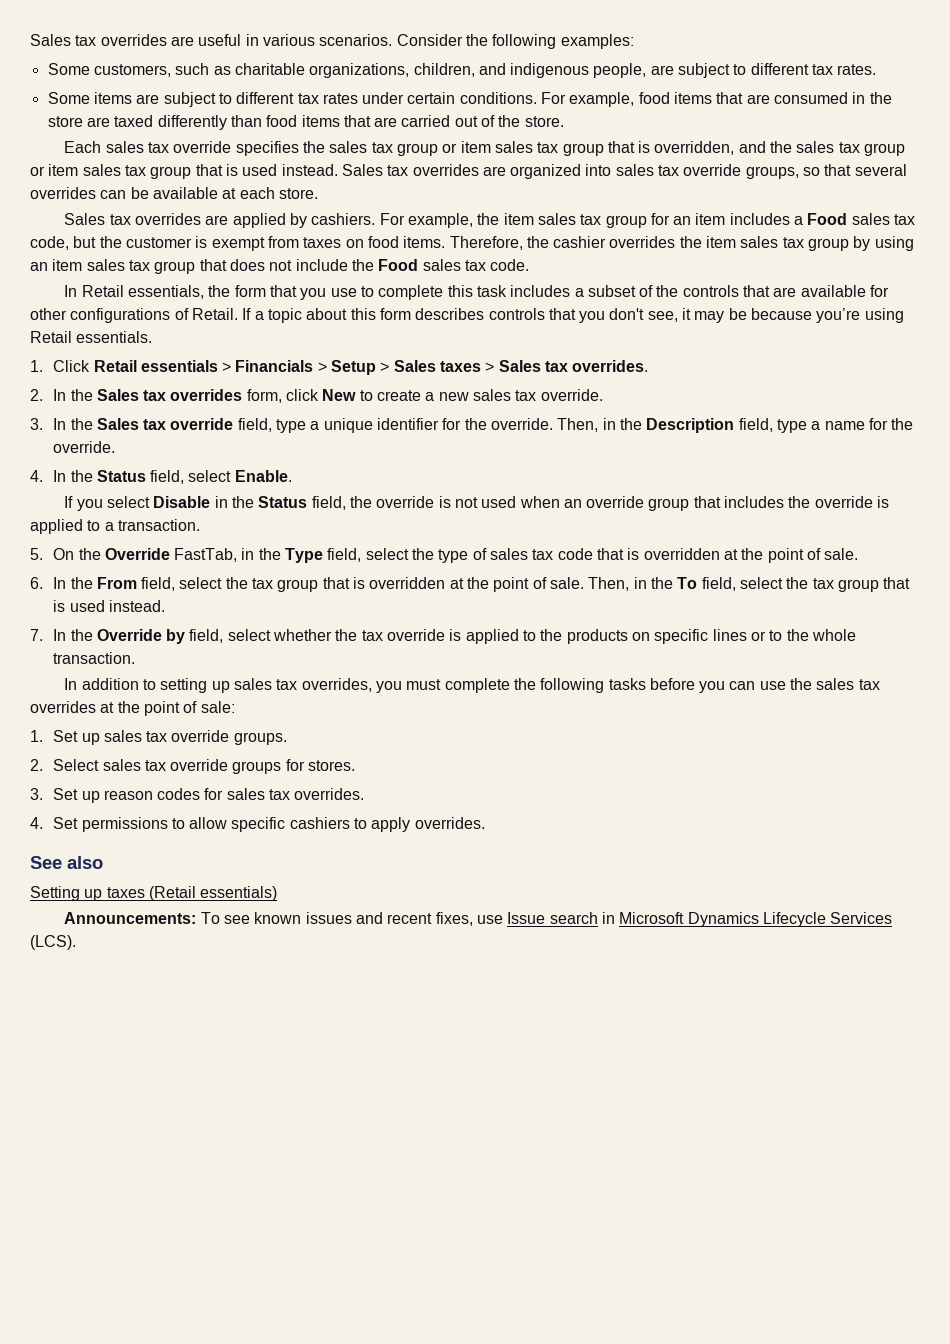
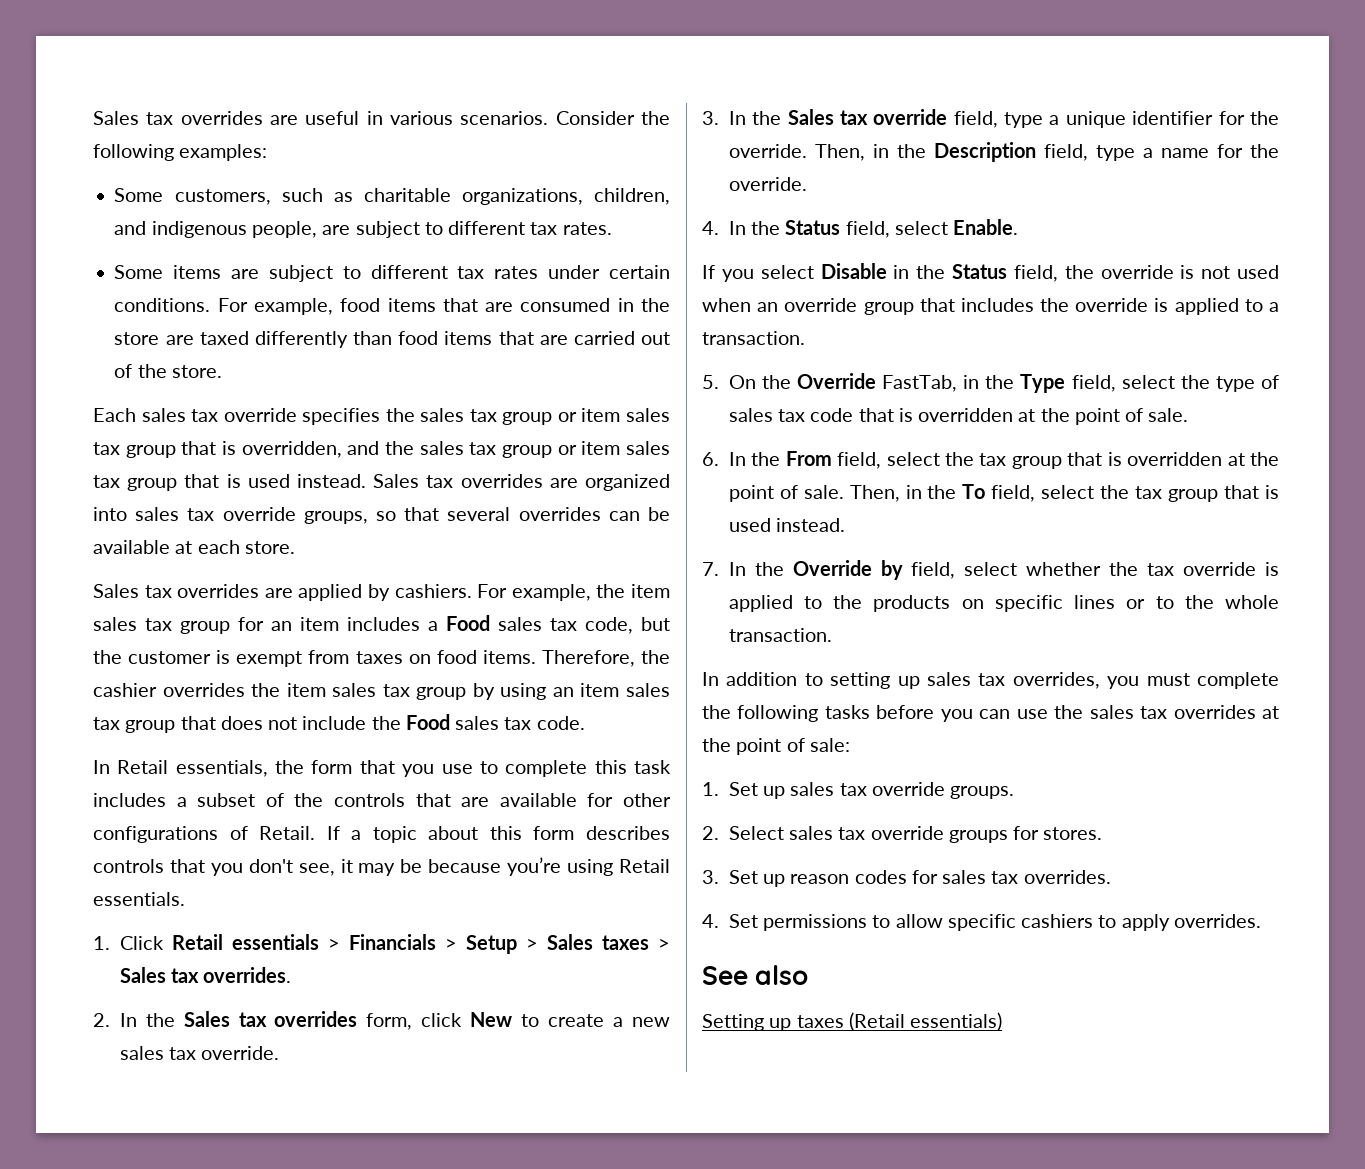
[64,912,893,927] [30,935,76,950] // Announcements: To see known issues and recent fixes, use Issue search in Microsoft Dynamics Lifecycle Services (LCS). -> (1003, 1021) none

